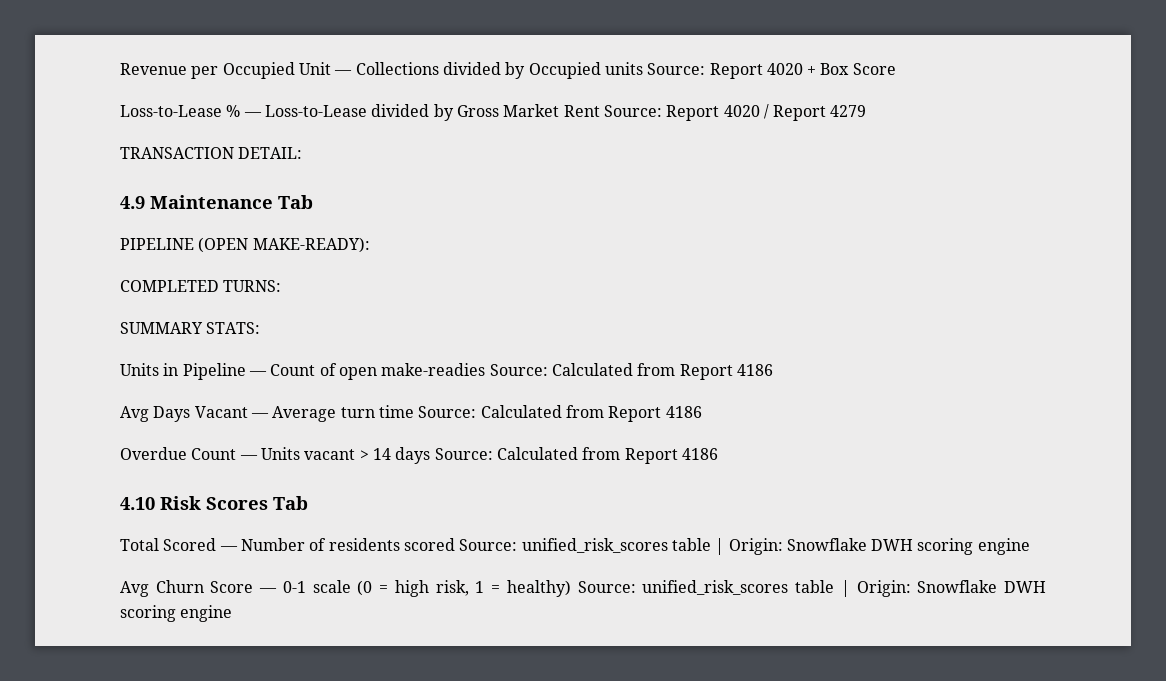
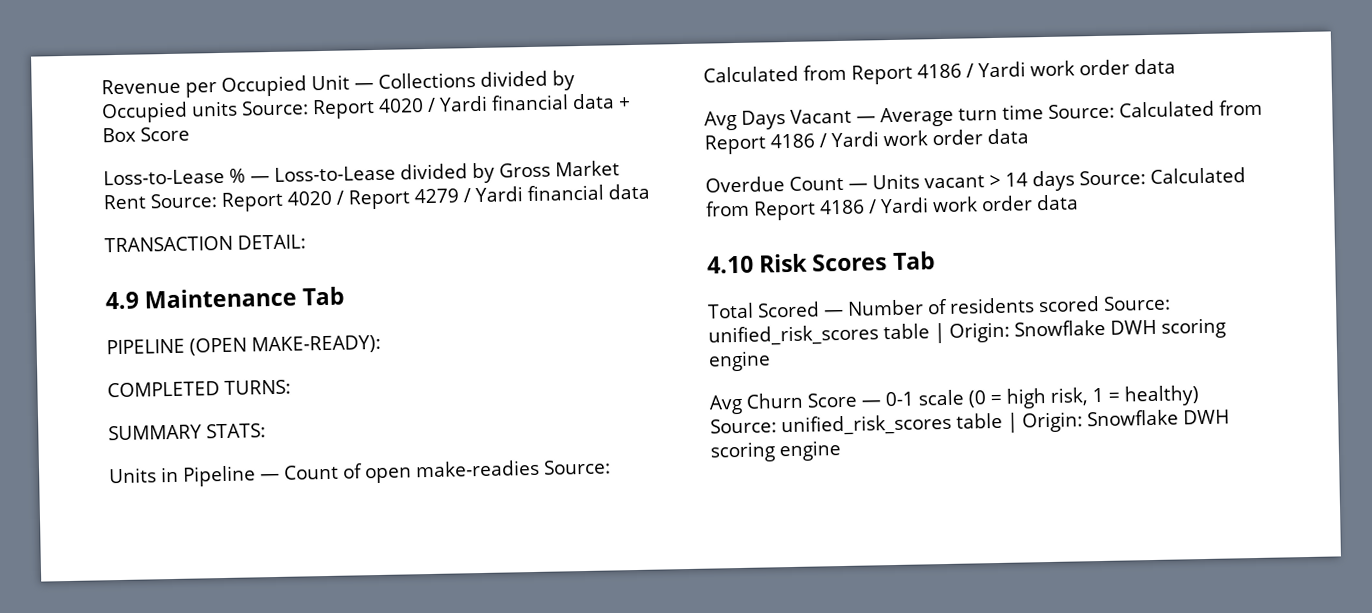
(803, 69) none -> [427,93,615,112] / Yardi financial data
(867, 111) none -> [463,183,650,203] / Yardi financial data
(773, 370) none -> [966,58,1176,78] / Yardi work order data
(702, 412) none -> [819,128,1029,148] / Yardi work order data
(718, 454) none -> [868,194,1079,214] / Yardi work order data

